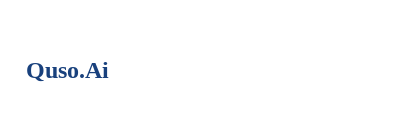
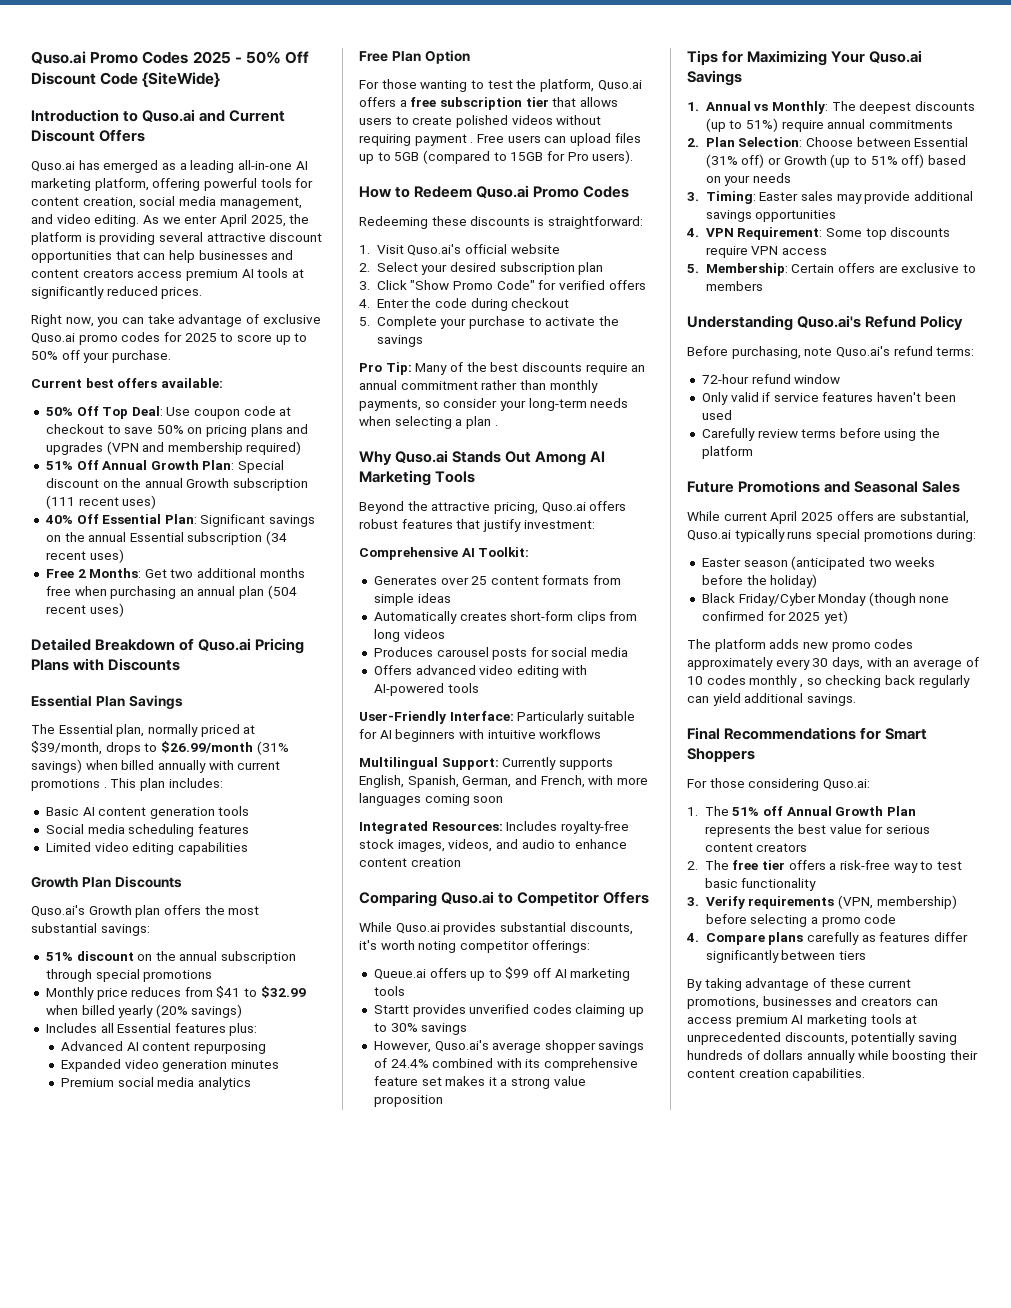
[26,62,109,82] Quso.Ai -> [31,51,310,64] [31,72,221,88] [31,109,286,122] [31,129,146,142] [31,160,308,173] [31,178,314,191] [31,196,302,209] [31,214,310,227] [31,232,323,245] [31,250,294,263] [31,268,304,281] [31,286,203,299] [31,314,321,327] [31,332,308,345] [31,350,171,363] [31,378,223,388] [45,406,292,419] [45,424,309,437] [45,441,302,455] [45,460,285,473] [45,478,309,491] [45,495,157,509] [44,514,316,527] [45,531,288,545] [45,549,124,563] [45,568,305,578] [45,585,297,599] [45,603,124,617] [31,638,305,654] [31,658,181,671] [31,695,183,709] [31,724,256,737] [31,741,289,755] [31,759,281,773] [31,778,223,791] [45,806,250,819] [45,824,249,837] [45,842,248,855] [31,876,182,888] [31,905,260,918] [31,923,150,936] [45,951,297,964] [45,969,213,982] [45,986,306,1000] [45,1004,243,1018] [45,1023,258,1036] [61,1041,267,1054] [61,1059,280,1072] [61,1077,252,1090] [359,50,470,64] [359,79,642,92] [359,97,618,110] [359,115,602,128] [359,133,641,146] [359,150,634,164] [359,185,630,198] [359,216,643,229] [359,244,560,256] [359,262,604,275] [359,280,646,290] [359,298,570,311] [359,316,619,329] [376,335,423,347] [359,362,646,375] [359,380,598,393] [359,398,629,411] [359,416,498,429] [359,450,606,466] [359,470,476,486] [359,501,627,514] [359,519,595,532] [359,547,530,560] [373,575,622,585] [373,593,451,606] [373,611,638,624] [373,629,445,642] [373,647,629,660] [373,665,588,678] [373,683,479,696] [359,711,635,724] [359,729,602,742] [359,757,613,770] [359,775,648,788] [359,793,504,806] [359,821,629,834] [359,839,627,852] [359,858,461,867] [359,891,650,907] [359,922,633,935] [359,940,590,953] [373,967,631,981] [373,986,405,996] [373,1004,645,1017] [373,1023,468,1035] [373,1040,645,1053] [373,1058,639,1071] [373,1076,586,1089] [373,1095,443,1107] [687,50,923,66] [687,70,742,86] [687,101,975,114] [705,118,953,132] [687,137,969,147] [705,154,966,168] [705,173,792,186] [687,191,973,204] [705,210,837,222] [686,227,951,240] [705,246,828,258] [687,263,976,276] [705,281,763,291] [687,315,964,331] [687,346,975,359] [701,374,841,384] [701,392,956,405] [701,410,732,420] [701,428,941,441] [701,446,753,459] [687,480,961,493] [687,511,969,524] [687,529,977,542] [701,556,936,570] [701,574,818,588] [701,592,950,606] [701,610,848,624] [687,639,914,652] [687,657,979,670] [687,675,970,688] [687,693,856,706] [687,727,928,740] [687,748,755,762] [687,778,870,791] [687,806,916,816] [704,824,930,837] [704,843,808,852] [687,860,962,873] [704,878,817,891] [687,895,957,909] [705,914,897,927] [686,932,968,945] [705,950,867,963] [687,978,912,991] [687,996,938,1009] [687,1014,918,1027] [687,1032,957,1045] [687,1050,978,1063] [687,1068,866,1081] Quso.ai Promo Codes 2025 - 50% Off Discount Code {SiteWide} // Introduction to Quso.ai and Current Discount Offers // Quso.ai has emerged as a leading all-in-one AI marketing platform, offering powerful tools for content creation, social media management, and video editing. As we enter April 2025, the platform is providing several attractive discount opportunities that can help businesses and content creators access premium AI tools at significantly reduced prices. // Right now, you can take advantage of exclusive Quso.ai promo codes for 2025 to score up to 50% off your purchase. // Current best offers available: // 50% Off Top Deal: Use coupon code at checkout to save 50% on pricing plans and upgrades (VPN and membership required) // 51% Off Annual Growth Plan: Special discount on the annual Growth subscription (111 recent uses) // 40% Off Essential Plan: Significant savings on the annual Essential subscription (34 recent uses) // Free 2 Months: Get two additional months free when purchasing an annual plan (504 recent uses) // Detailed Breakdown of Quso.ai Pricing Plans with Discounts // Essential Plan Savings // The Essential plan, normally priced at $39/month, drops to $26.99/month (31% savings) when billed annually with current promotions . This plan includes: // Basic AI content generation tools // Social media scheduling features // Limited video editing capabilities // Growth Plan Discounts // Quso.ai's Growth plan offers the most substantial savings: // 51% discount on the annual subscription through special promotions // Monthly price reduces from $41 to $32.99 when billed yearly (20% savings) // Includes all Essential features plus: // Advanced AI content repurposing // Expanded video generation minutes // Premium social media analytics // Free Plan Option // For those wanting to test the platform, Quso.ai offers a free subscription tier that allows users to create polished videos without requiring payment . Free users can upload files up to 5GB (compared to 15GB for Pro users). // How to Redeem Quso.ai Promo Codes // Redeeming these discounts is straightforward: // 1. Visit Quso.ai's official website // 2. Select your desired subscription plan // 3. Click "Show Promo Code" for verified offers // 4. Enter the code during checkout // 5. Complete your purchase to activate the savings // Pro Tip: Many of the best discounts require an annual commitment rather than monthly payments, so consider your long-term needs when selecting a plan . // Why Quso.ai Stands Out Among AI Marketing Tools // Beyond the attractive pricing, Quso.ai offers robust features that justify investment: // Comprehensive AI Toolkit: // Generates over 25 content formats from simple ideas // Automatically creates short-form clips from long videos // Produces carousel posts for social media // Offers advanced video editing with AI-powered tools // User-Friendly Interface: Particularly suitable for AI beginners with intuitive workflows // Multilingual Support: Currently supports English, Spanish, German, and French, with more languages coming soon // Integrated Resources: Includes royalty-free stock images, videos, and audio to enhance content creation // Comparing Quso.ai to Competitor Offers // While Quso.ai provides substantial discounts, it's worth noting competitor offerings: // Queue.ai offers up to $99 off AI marketing tools // Startt provides unverified codes claiming up to 30% savings // However, Quso.ai's average shopper savings of 24.4% combined with its comprehensive feature set makes it a strong value proposition // Tips for Maximizing Your Quso.ai Savings // 1. Annual vs Monthly: The deepest discounts (up to 51%) require annual commitments // 2. Plan Selection: Choose between Essential (31% off) or Growth (up to 51% off) based on your needs // 3. Timing: Easter sales may provide additional savings opportunities // 4. VPN Requirement: Some top discounts require VPN access // 5. Membership: Certain offers are exclusive to members // Understanding Quso.ai's Refund Policy // Before purchasing, note Quso.ai's refund terms: // 72-hour refund window // Only valid if service features haven't been used // Carefully review terms before using the platform // Future Promotions and Seasonal Sales // While current April 2025 offers are substantial, Quso.ai typically runs special promotions during: // Easter season (anticipated two weeks before the holiday) // Black Friday/Cyber Monday (though none confirmed for 2025 yet) // The platform adds new promo codes approximately every 30 days, with an average of 10 codes monthly , so checking back regularly can yield additional savings. // Final Recommendations for Smart Shoppers // For those considering Quso.ai: // 1. The 51% off Annual Growth Plan represents the best value for serious content creators // 2. The free tier offers a risk-free way to test basic functionality // 3. Verify requirements (VPN, membership) before selecting a promo code // 4. Compare plans carefully as features differ significantly between tiers // By taking advantage of these current promotions, businesses and creators can access premium AI marketing tools at unprecedented discounts, potentially saving hundreds of dollars annually while boosting their content creation capabilities.

